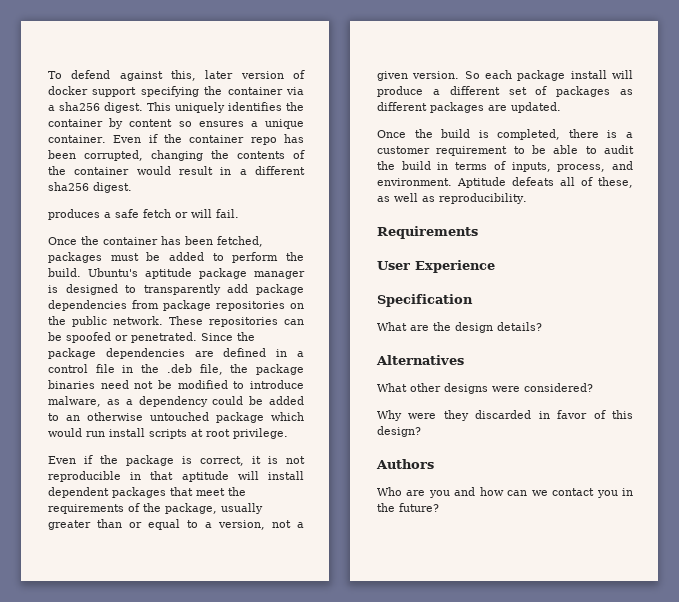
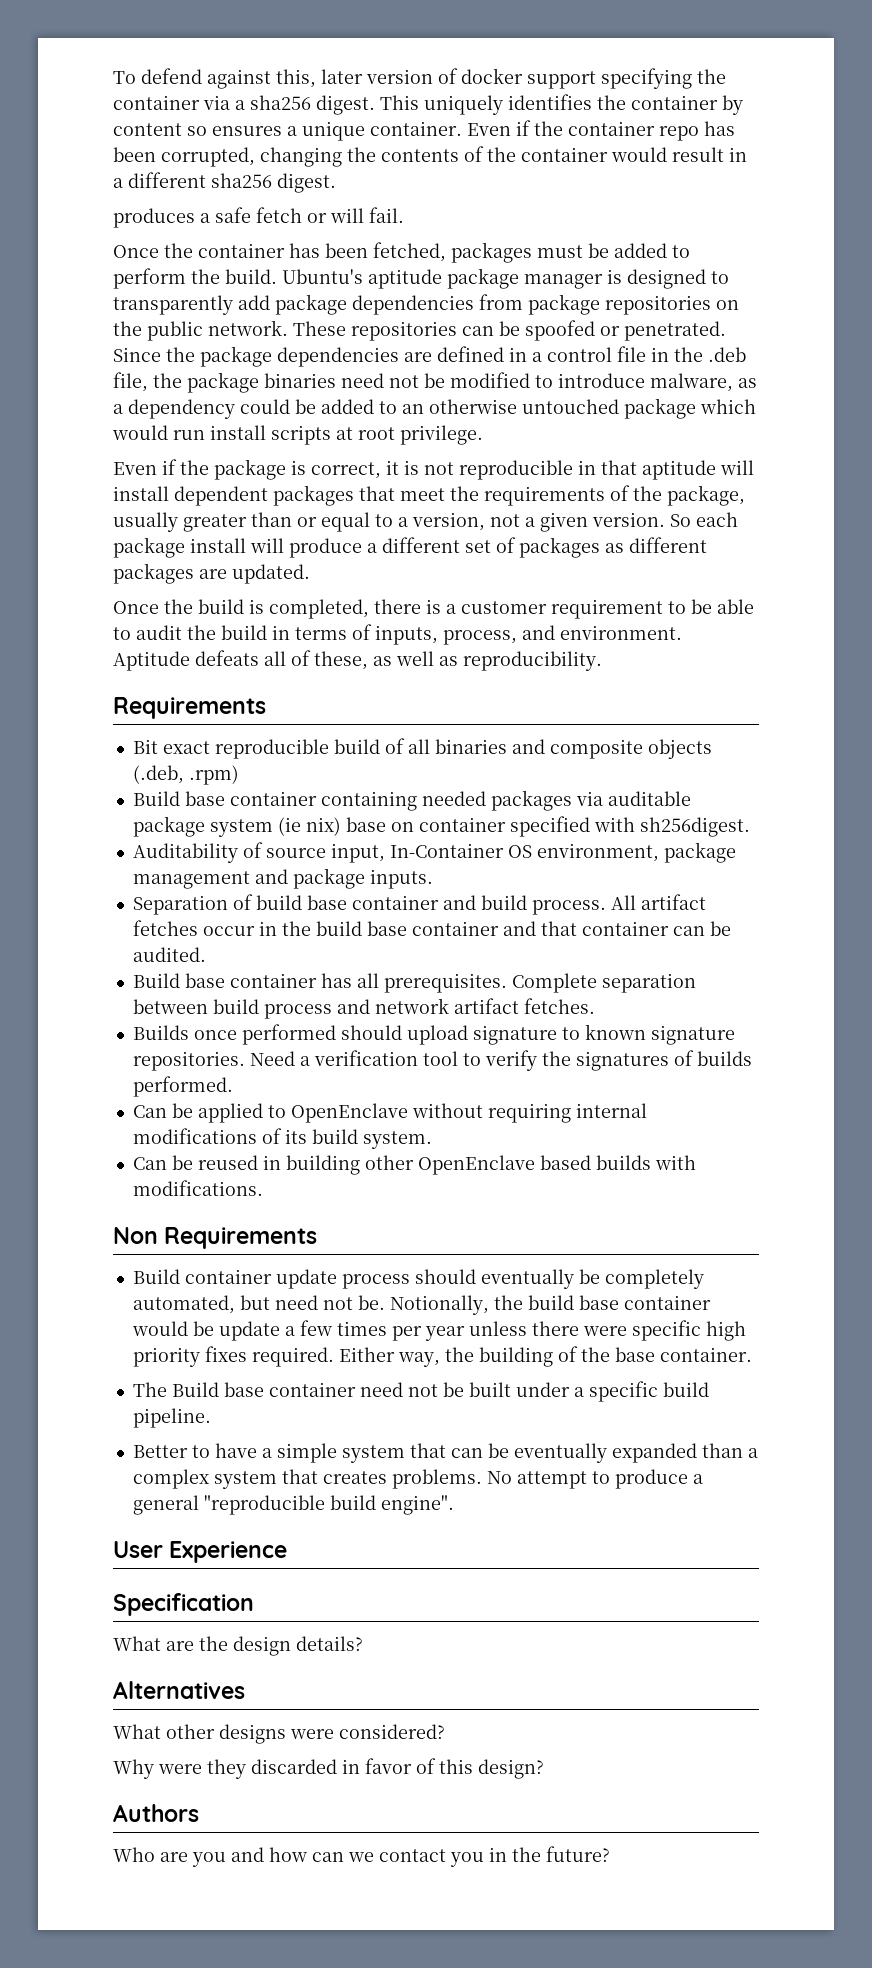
(478, 232) none -> [132,738,712,759] [132,765,239,785] [132,790,691,811] [132,816,750,837] [132,842,736,863] [132,868,433,889] [132,894,706,915] [132,920,731,936] [132,947,206,962] [132,973,696,993] [132,998,595,1019] [132,1024,735,1045] [132,1050,752,1071] [132,1076,233,1097] [132,1103,647,1123] [132,1128,432,1149] [132,1155,696,1175] [132,1180,263,1196] [113,1227,318,1249] [132,1269,704,1289] [132,1295,711,1315] [131,1320,746,1341] [132,1346,752,1367] [132,1381,709,1402] [132,1408,211,1428] [132,1443,758,1463] [132,1469,703,1489] [132,1495,454,1515] // Bit exact reproducible build of all binaries and composite objects (.deb, .rpm) // Build base container containing needed packages via auditable package system (ie nix) base on container specified with sh256digest. // Auditability of source input, In-Container OS environment, package management and package inputs. // Separation of build base container and build process. All artifact fetches occur in the build base container and that container can be audited. // Build base container has all prerequisites. Complete separation between build process and network artifact fetches. // Builds once performed should upload signature to known signature repositories. Need a verification tool to verify the signatures of builds performed. // Can be applied to OpenEnclave without requiring internal modifications of its build system. // Can be reused in building other OpenEnclave based builds with modifications. // Non Requirements // Build container update process should eventually be completely automated, but need not be. Notionally, the build base container would be update a few times per year unless there were specific high priority fixes required. Either way, the building of the base container. // The Build base container need not be built under a specific build pipeline. // Better to have a simple system that can be eventually expanded than a complex system that creates problems. No attempt to produce a general "reproducible build engine".

